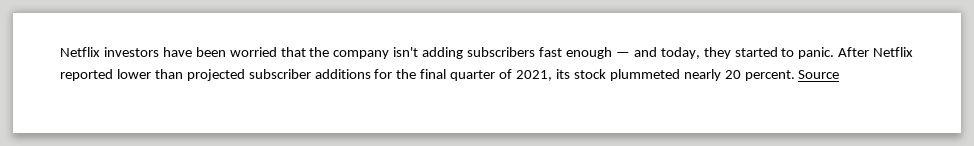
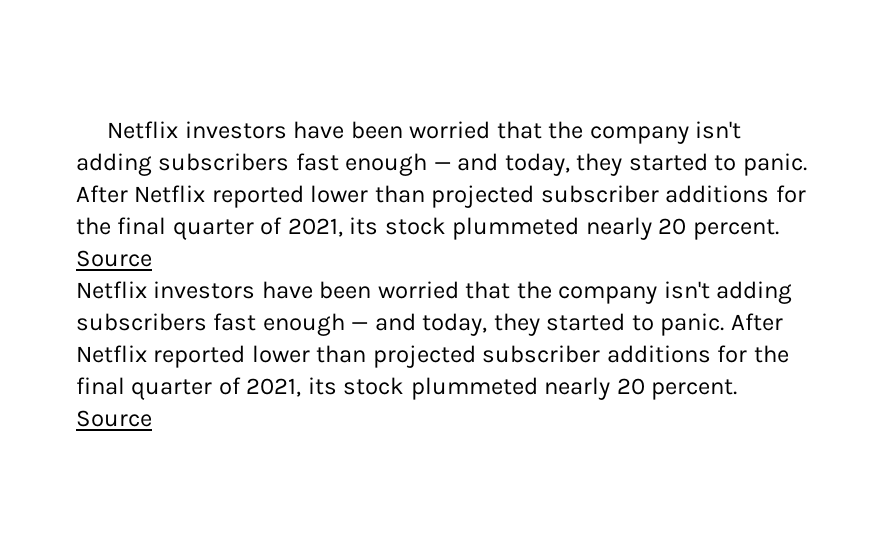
(840, 74) none -> [76,281,793,304] [76,313,783,336] [76,345,789,368] [76,377,738,400] [76,410,152,427] // Netflix investors have been worried that the company isn't adding subscribers fast enough — and today, they started to panic. After Netflix reported lower than projected subscriber additions for the final quarter of 2021, its stock plummeted nearly 20 percent. Source

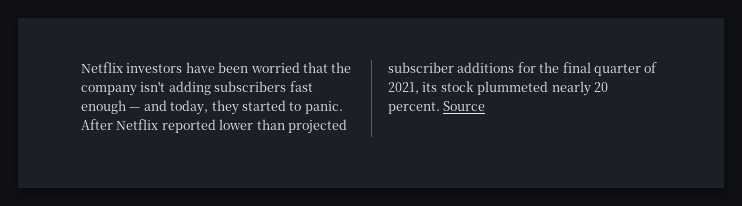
[76,281,793,304] [76,313,783,336] [76,345,789,368] [76,377,738,400] [76,410,152,427] // Netflix investors have been worried that the company isn't adding subscribers fast enough — and today, they started to panic. After Netflix reported lower than projected subscriber additions for the final quarter of 2021, its stock plummeted nearly 20 percent. Source -> (486, 106) none

